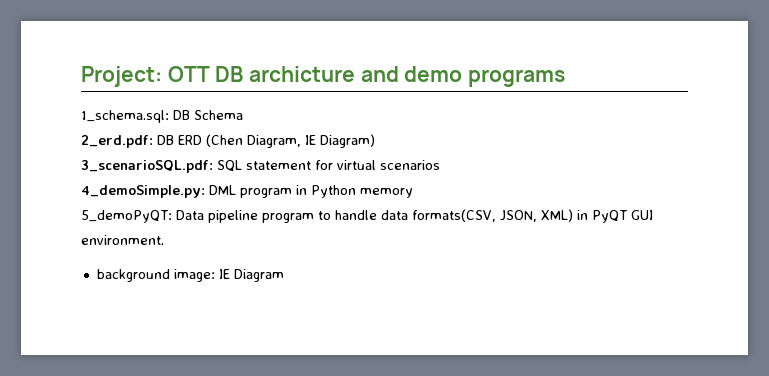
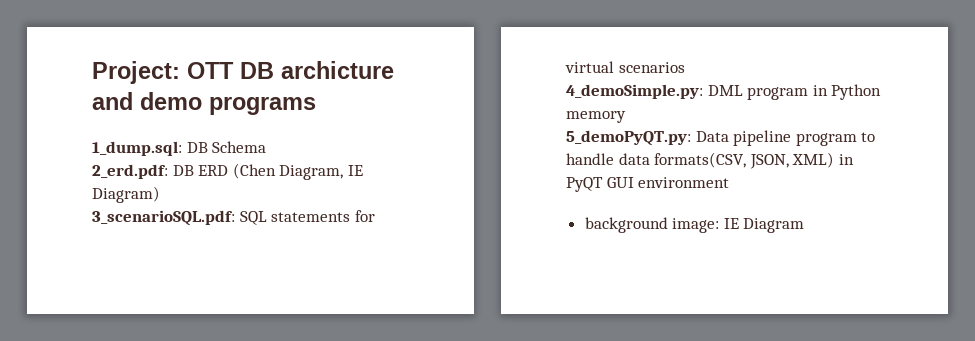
[81,110,169,123] 1_schema.sql: -> [92,141,182,156] 1_dump.sql:
[246,161,311,170] statement -> [271,212,351,222] statements
[81,210,172,223] 5_demoPyQT: -> [566,130,691,146] 5_demoPyQT.py:
[81,235,164,245] environment. -> [638,177,730,188] environment

